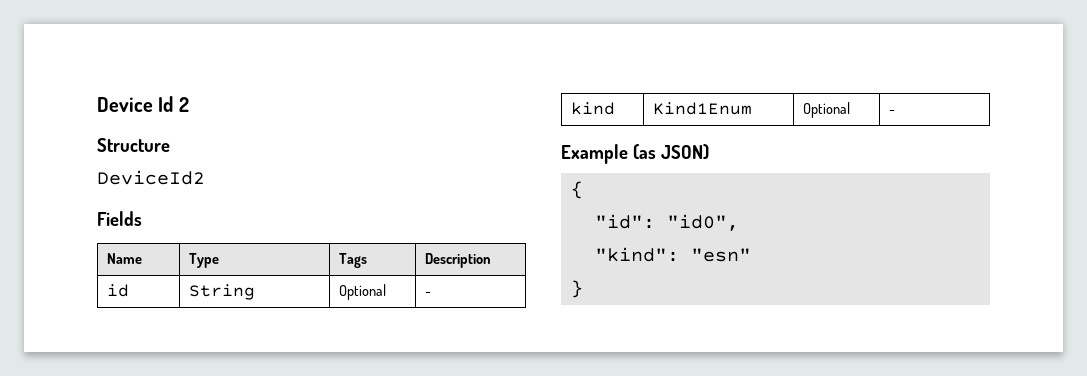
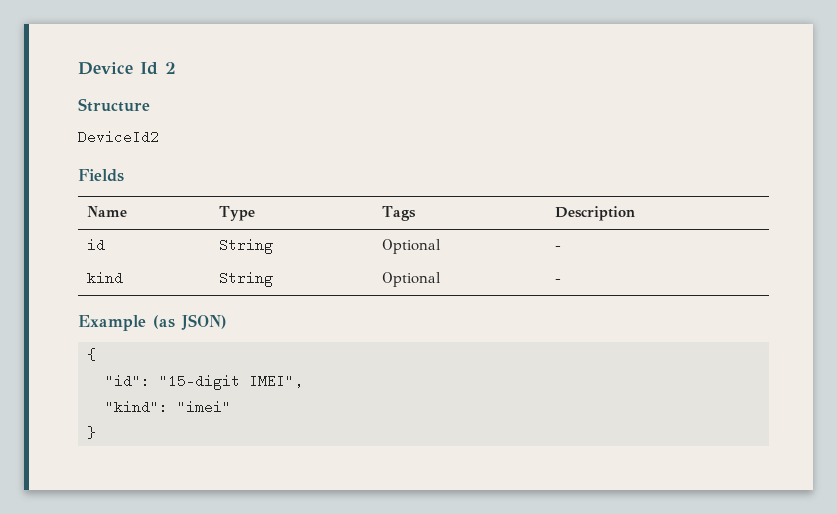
[653,102,753,115] Kind1Enum -> [219,271,274,287] String
[666,214,739,231] "id0", -> [159,374,303,390] "15-digit IMEI",
[690,248,751,262] "esn" -> [177,400,231,414] "imei"

